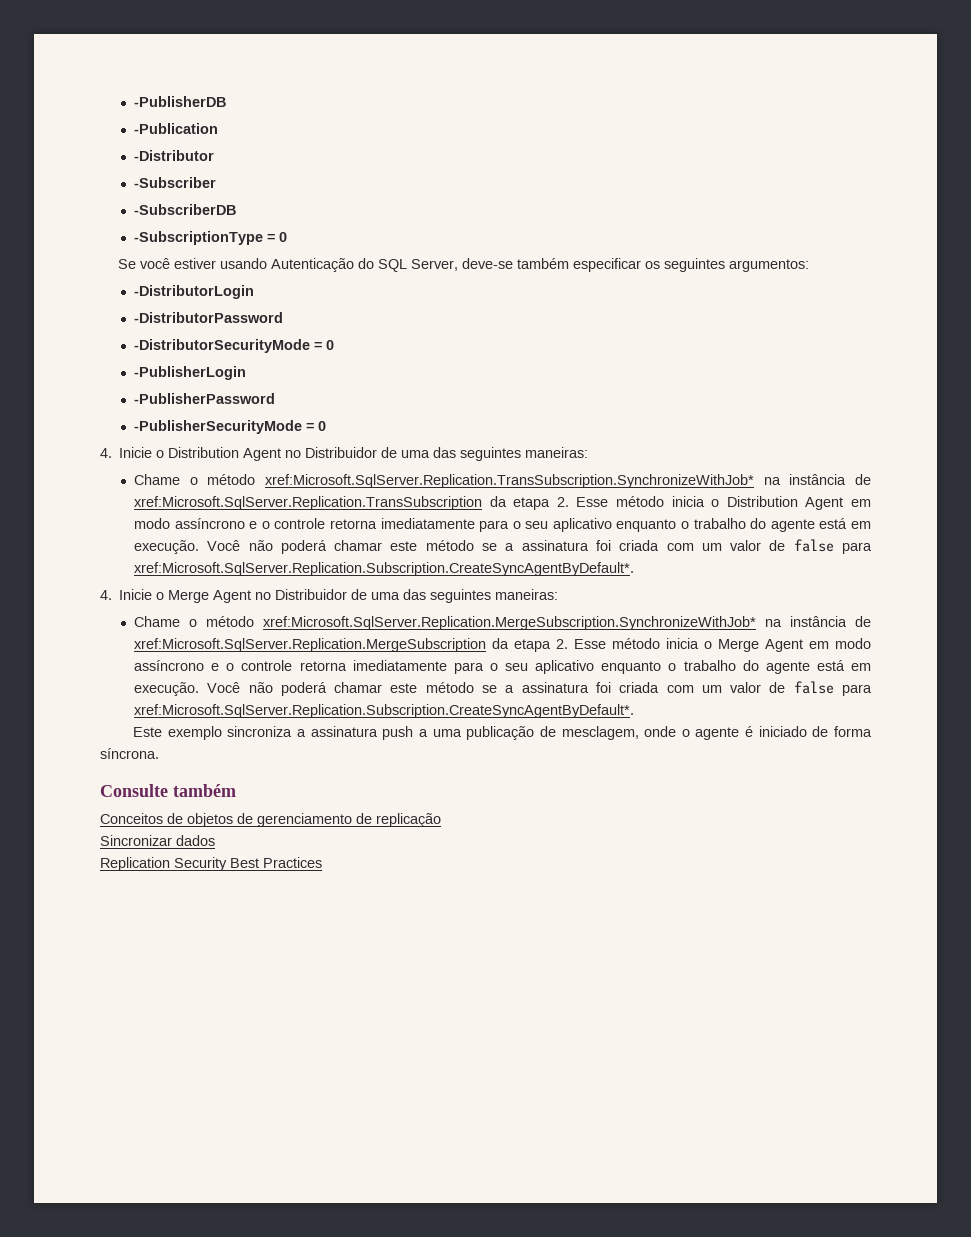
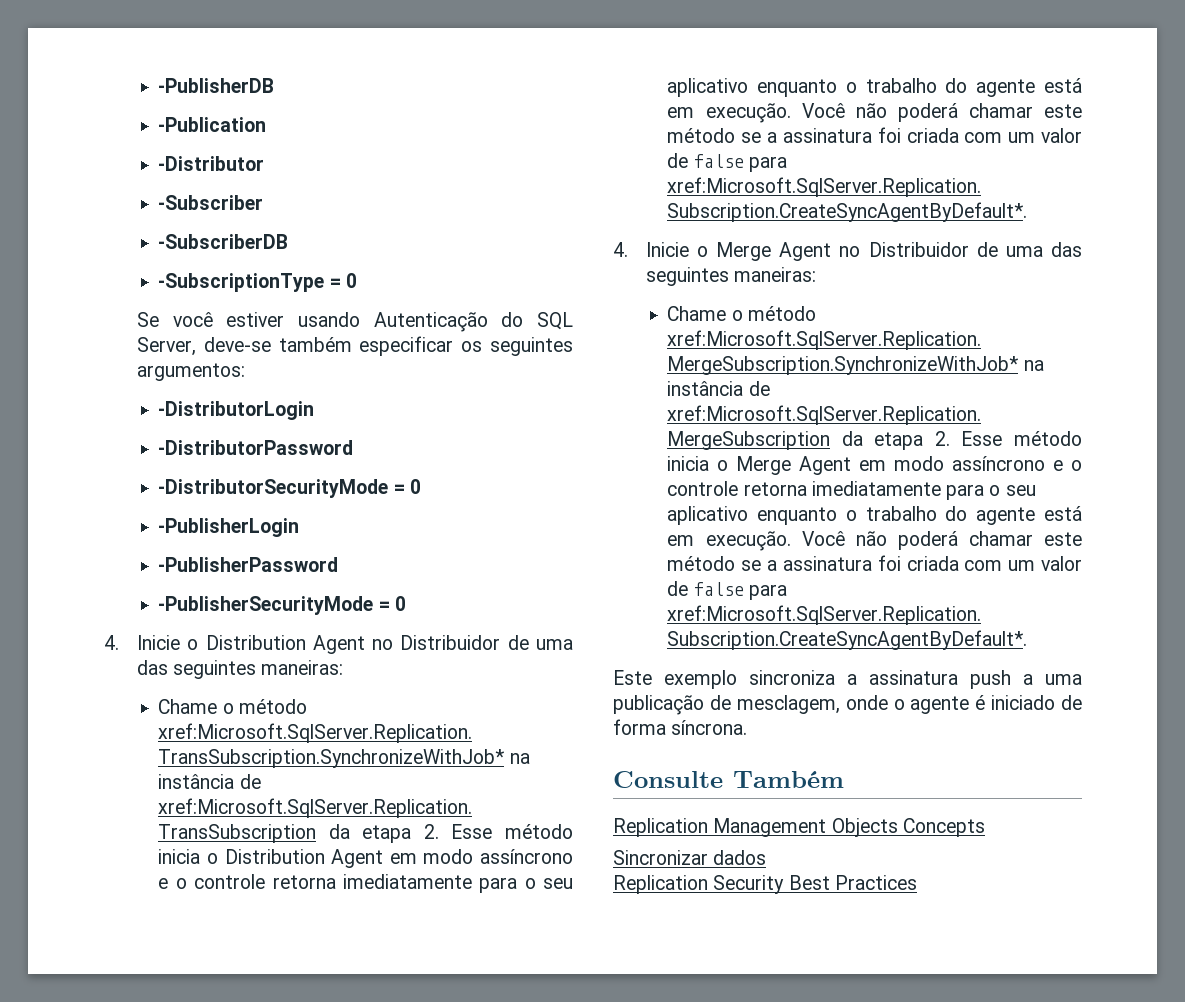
[173,784,236,797] [100,813,441,827] também // Conceitos de objetos de gerenciamento de replicação -> [733,771,844,788] [613,818,985,837] Também // Replication Management Objects Concepts

